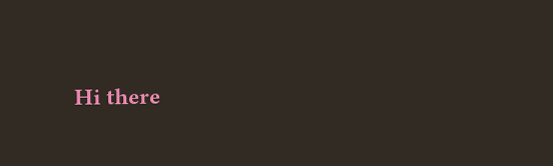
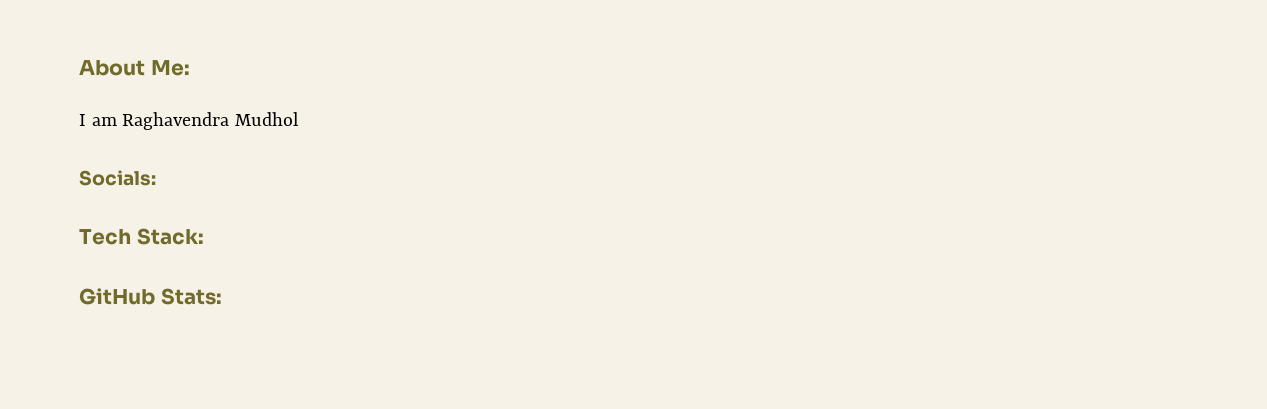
[74,87,162,105] Hi there -> [79,60,190,76] [79,112,300,130] [79,170,156,186] [79,228,204,245] [79,288,222,305] About Me: // I am Raghavendra Mudhol // Socials: // Tech Stack: // GitHub Stats:

